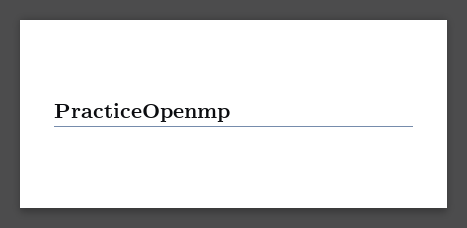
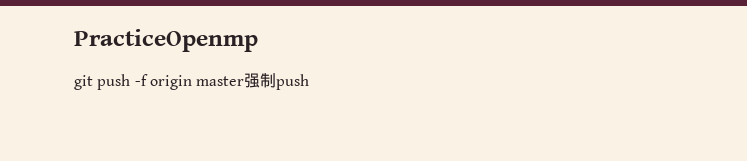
(230, 112) none -> [74,73,310,90] // git push -f origin master强制push

